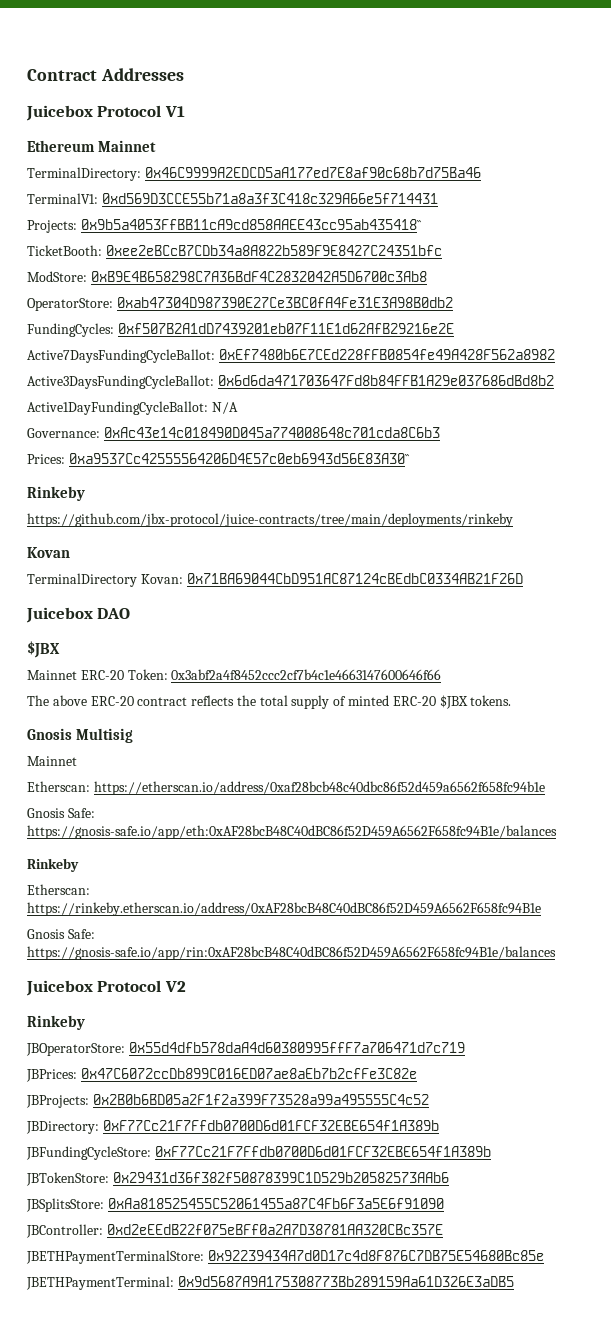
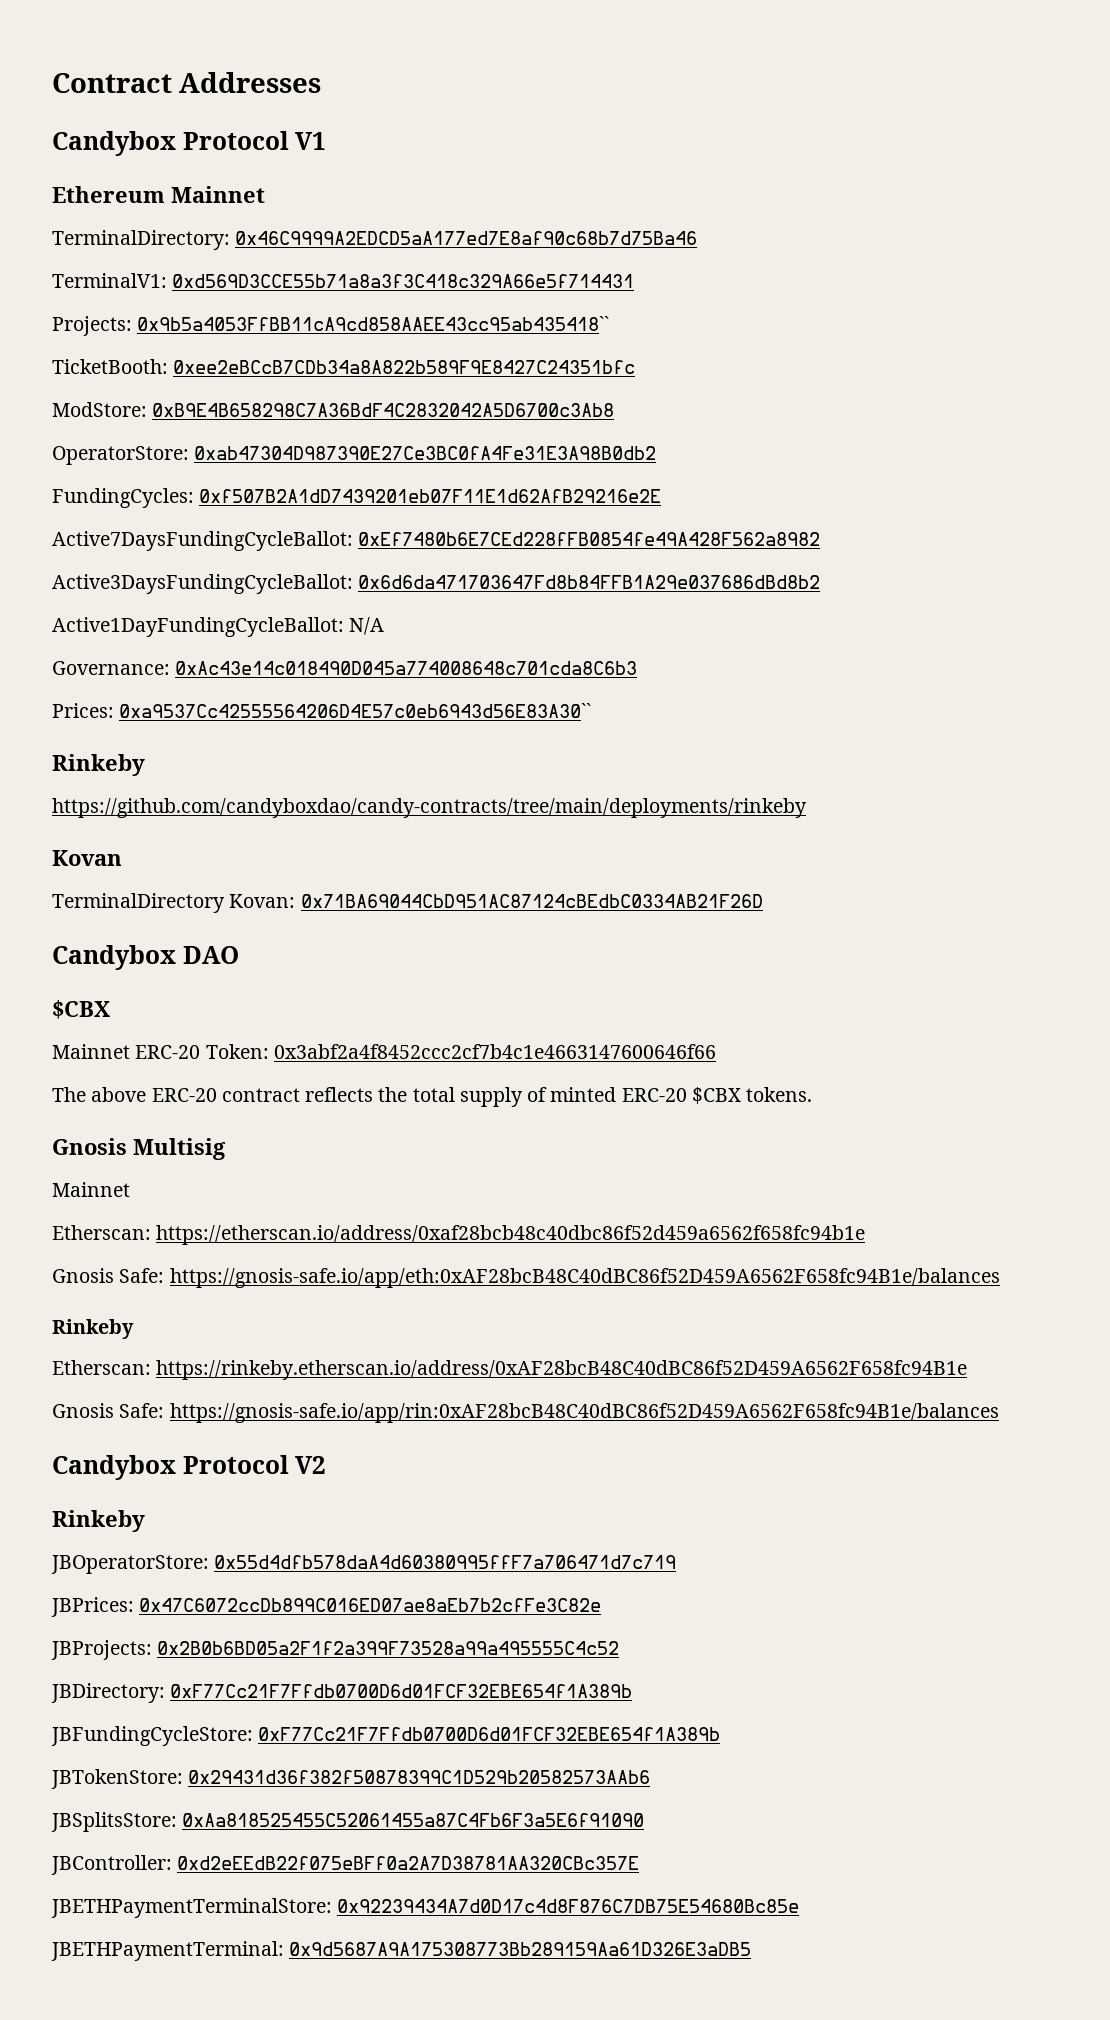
[26,105,93,121] Juicebox -> [52,131,176,156] Candybox
[27,513,513,527] https://github.com/jbx-protocol/juice-contracts/tree/main/deployments/rinkeby -> [52,798,807,818] https://github.com/candyboxdao/candy-contracts/tree/main/deployments/rinkeby
[26,607,93,623] Juicebox -> [52,945,176,970] Candybox
[27,641,60,658] $JBX -> [52,1000,110,1019] $CBX
[439,695,468,709] $JBX -> [691,1087,741,1104] $CBX
[26,980,93,996] Juicebox -> [52,1455,176,1480] Candybox

